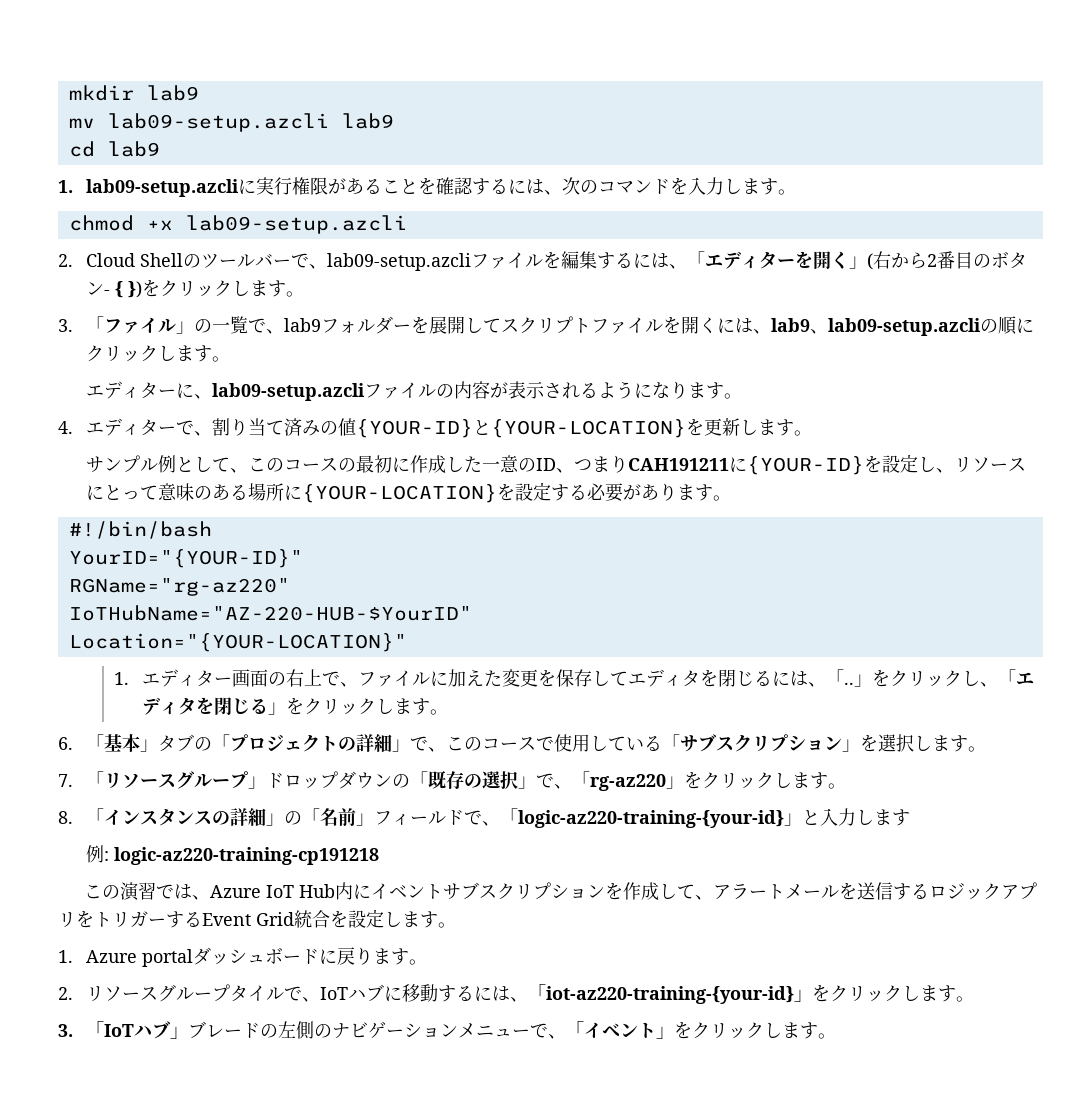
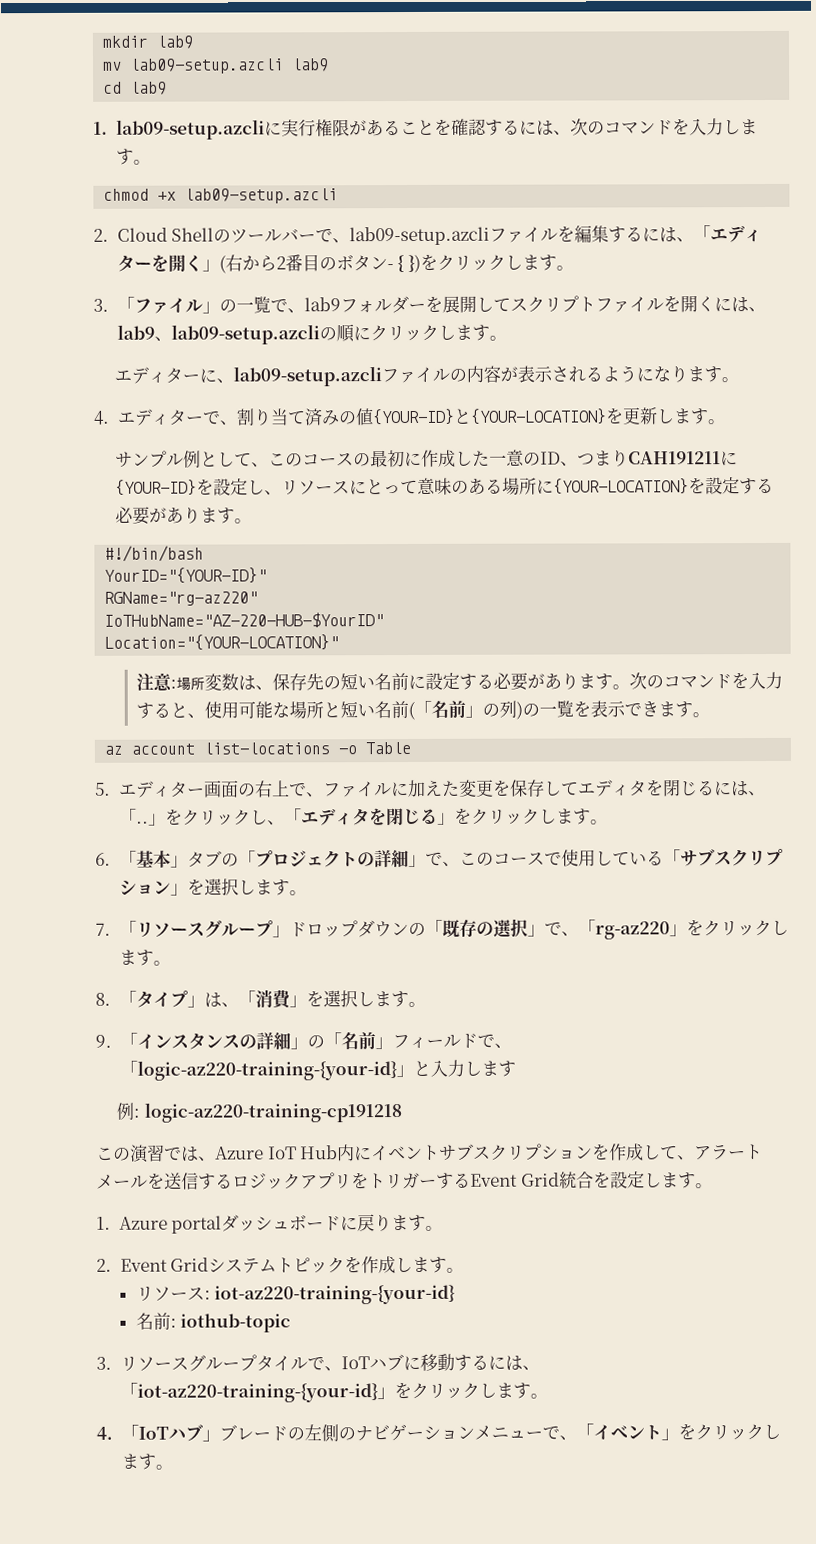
[114,672,130,685] 1. -> [136,671,784,692] [136,700,711,720] [104,741,412,755] [95,782,111,796] 注意:場所変数は、保存先の短い名前に設定する必要があります。次のコマンドを入力すると、使用可能な場所と短い名前(「名前」の列)の一覧を表示できます。 // az account list-locations -o Table // 5.
(105, 816) none -> [135,989,426,1009] [95,1032,138,1048] タイプ」は、「消費」を選択します。 // 9.「
(73, 993) none -> [119,1256,465,1274] [135,1284,456,1305] [135,1312,292,1333] [96,1356,112,1370] Event Gridシステムトピックを作成します。 // リソース: iot-az220-training-{your-id} // 名前: iothub-topic // 3.
[58,1024,73,1037] 3. -> [96,1426,113,1440] 4.

